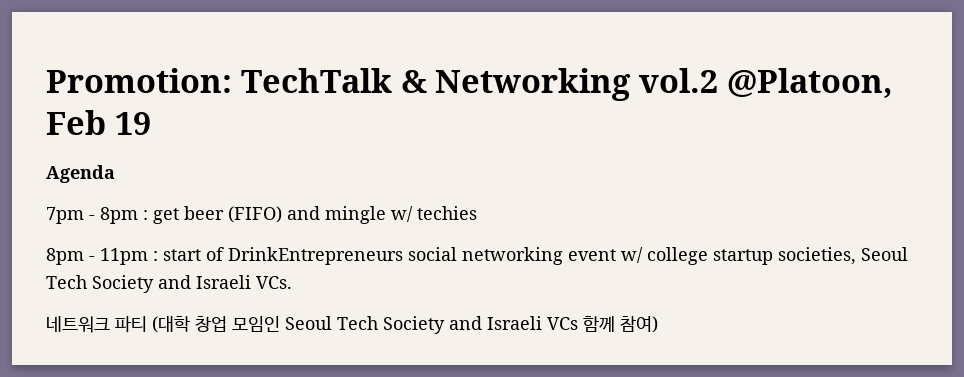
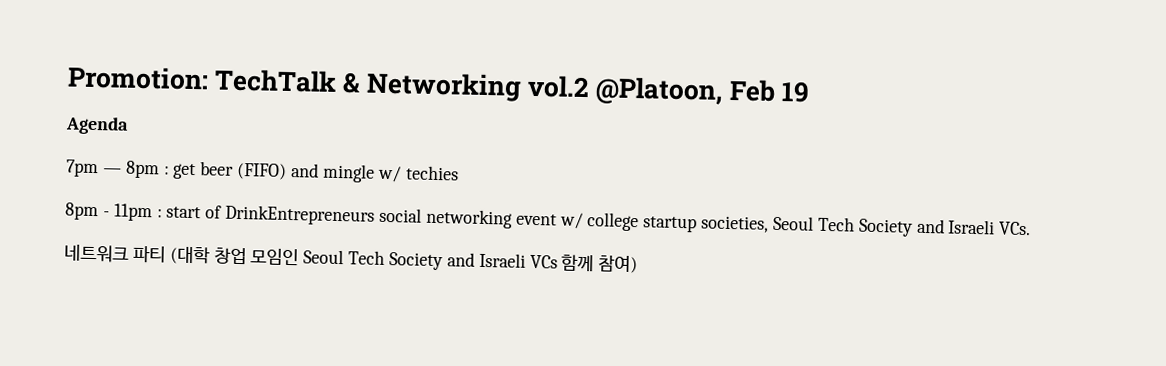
[89,215,95,220] - -> [102,168,122,174] —

